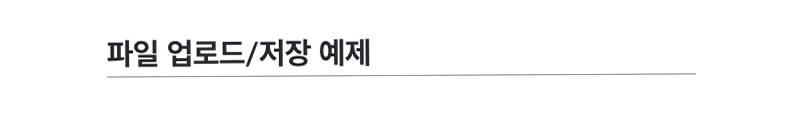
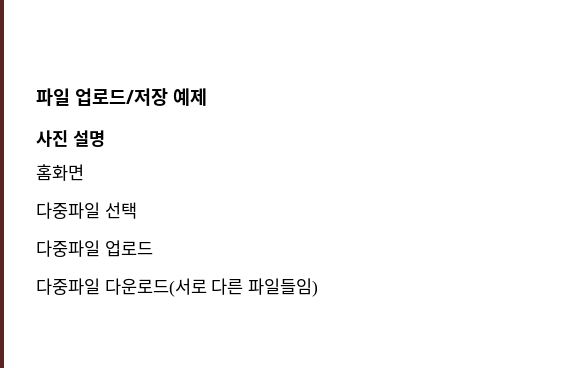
(373, 52) none -> [36,130,105,147] [36,164,84,181] [36,202,137,219] [36,240,153,257] [36,278,319,297] // 사진 설명 // 홈화면 // 다중파일 선택 // 다중파일 업로드 // 다중파일 다운로드(서로 다른 파일들임)

